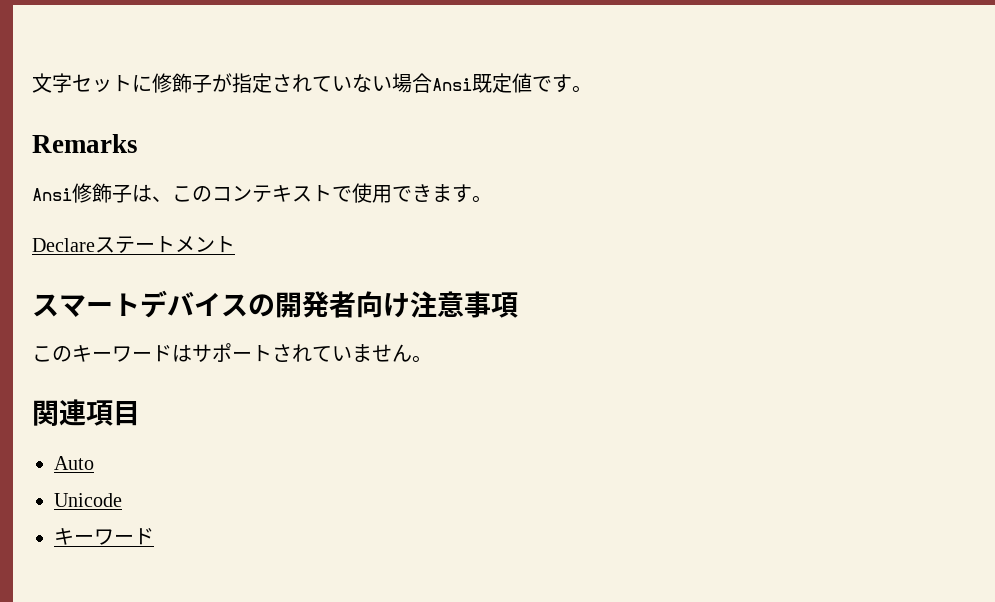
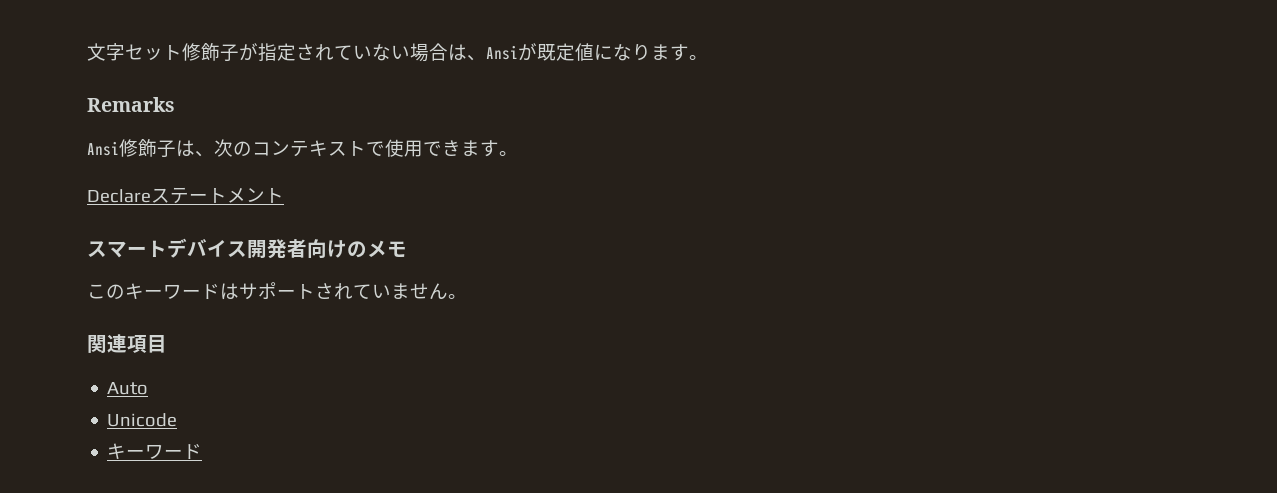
[132,75,152,92] に -> (182, 52) none
[432,73,552,93] Ansi既定値で -> [448,43,670,61] は、Ansiが既定値になりま
[172,186,192,202] こ -> [214,139,233,157] 次
[248,294,275,317] の -> (247, 249) none
[410,291,518,318] 注意事項 -> [347,240,407,258] のメモ

